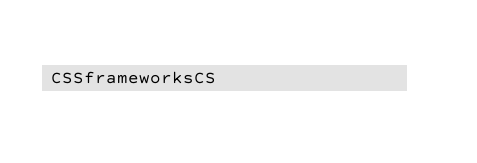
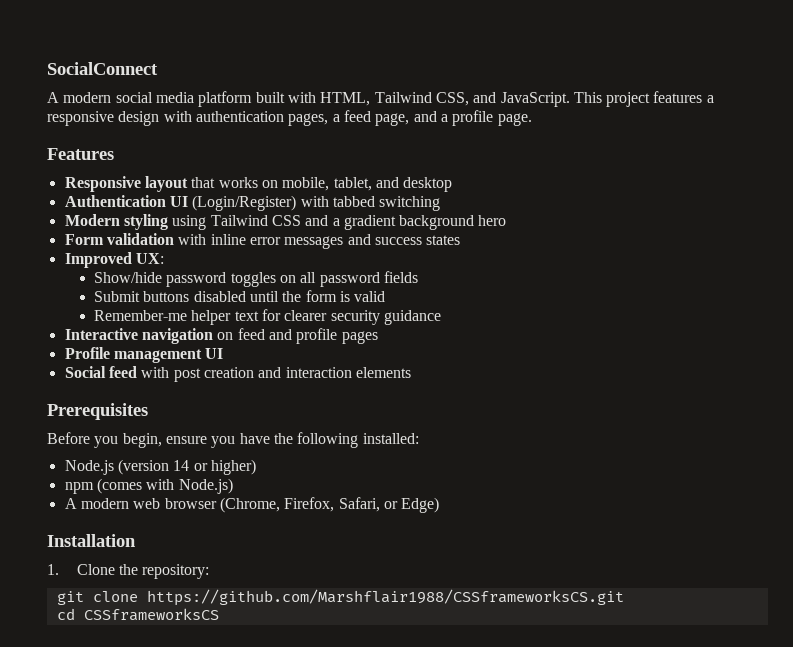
(51, 77) none -> [47,62,158,75] [47,91,714,107] [47,110,532,126] [47,148,114,160] [64,176,453,192] [64,195,441,211] [64,214,507,230] [64,233,461,249] [64,252,164,268] [94,271,419,287] [94,290,386,302] [94,309,442,325] [64,328,378,344] [64,347,224,363] [64,366,411,382] [47,403,148,420] [47,432,419,448] [64,459,256,475] [64,478,233,494] [64,497,440,513] [47,534,136,547] [47,564,210,579] [56,589,624,606] [56,608,75,620] SocialConnect // A modern social media platform built with HTML, Tailwind CSS, and JavaScript. This project features a responsive design with authentication pages, a feed page, and a profile page. // Features // Responsive layout that works on mobile, tablet, and desktop // Authentication UI (Login/Register) with tabbed switching // Modern styling using Tailwind CSS and a gradient background hero // Form validation with inline error messages and success states // Improved UX: // Show/hide password toggles on all password fields // Submit buttons disabled until the form is valid // Remember-me helper text for clearer security guidance // Interactive navigation on feed and profile pages // Profile management UI // Social feed with post creation and interaction elements // Prerequisites // Before you begin, ensure you have the following installed: // Node.js (version 14 or higher) // npm (comes with Node.js) // A modern web browser (Chrome, Firefox, Safari, or Edge) // Installation // 1. Clone the repository: // git clone https://github.com/Marshflair1988/CSSframeworksCS.git // cd

